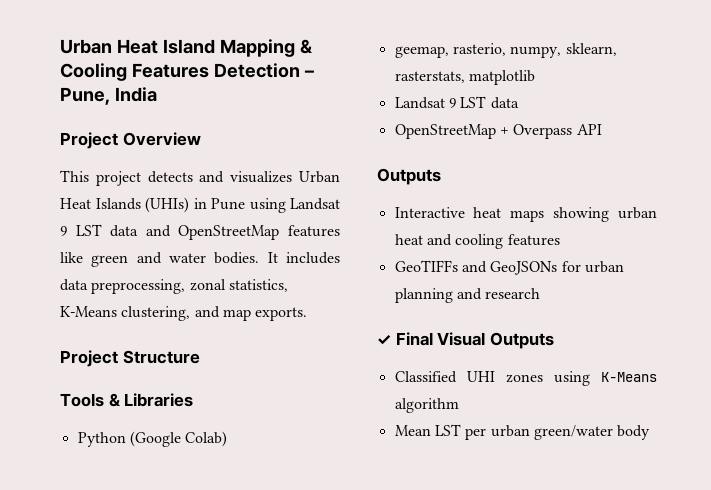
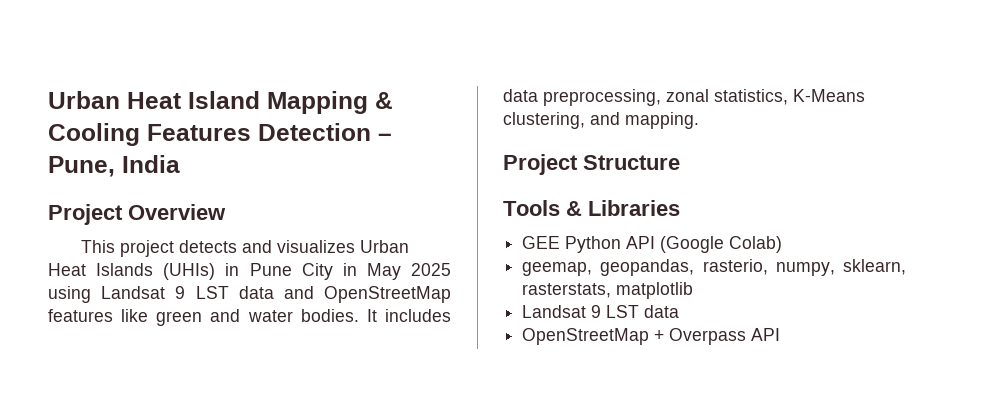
(245, 204) none -> [301,263,451,280] City in May 2025
[222,307,308,321] map exports. -> [625,112,699,129] mapping.
[77,432,126,447] Python -> [522,236,656,253] GEE Python API
(449, 52) none -> [600,259,695,276] geopandas,
[377,168,441,185] [394,207,657,222] [394,234,560,249] [394,260,624,275] [394,288,541,303] [377,332,554,349] [394,371,657,386] [394,398,459,413] [394,424,651,440] // Outputs // Interactive heat maps showing urban heat and cooling features // GeoTIFFs and GeoJSONs for urban planning and research // ✓ Final Visual Outputs // Classified UHI zones using K-Means algorithm // Mean LST per urban green/water body -> (781, 334) none

